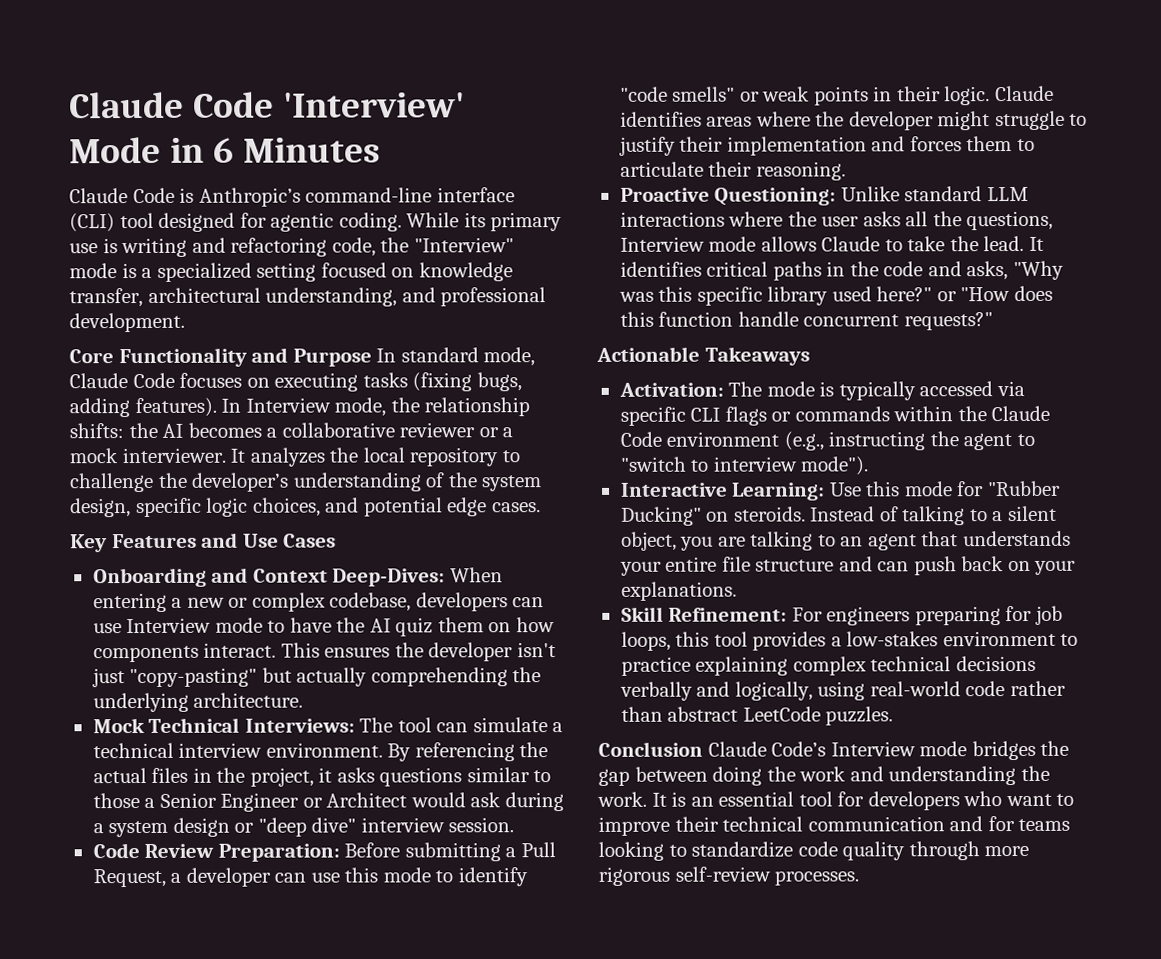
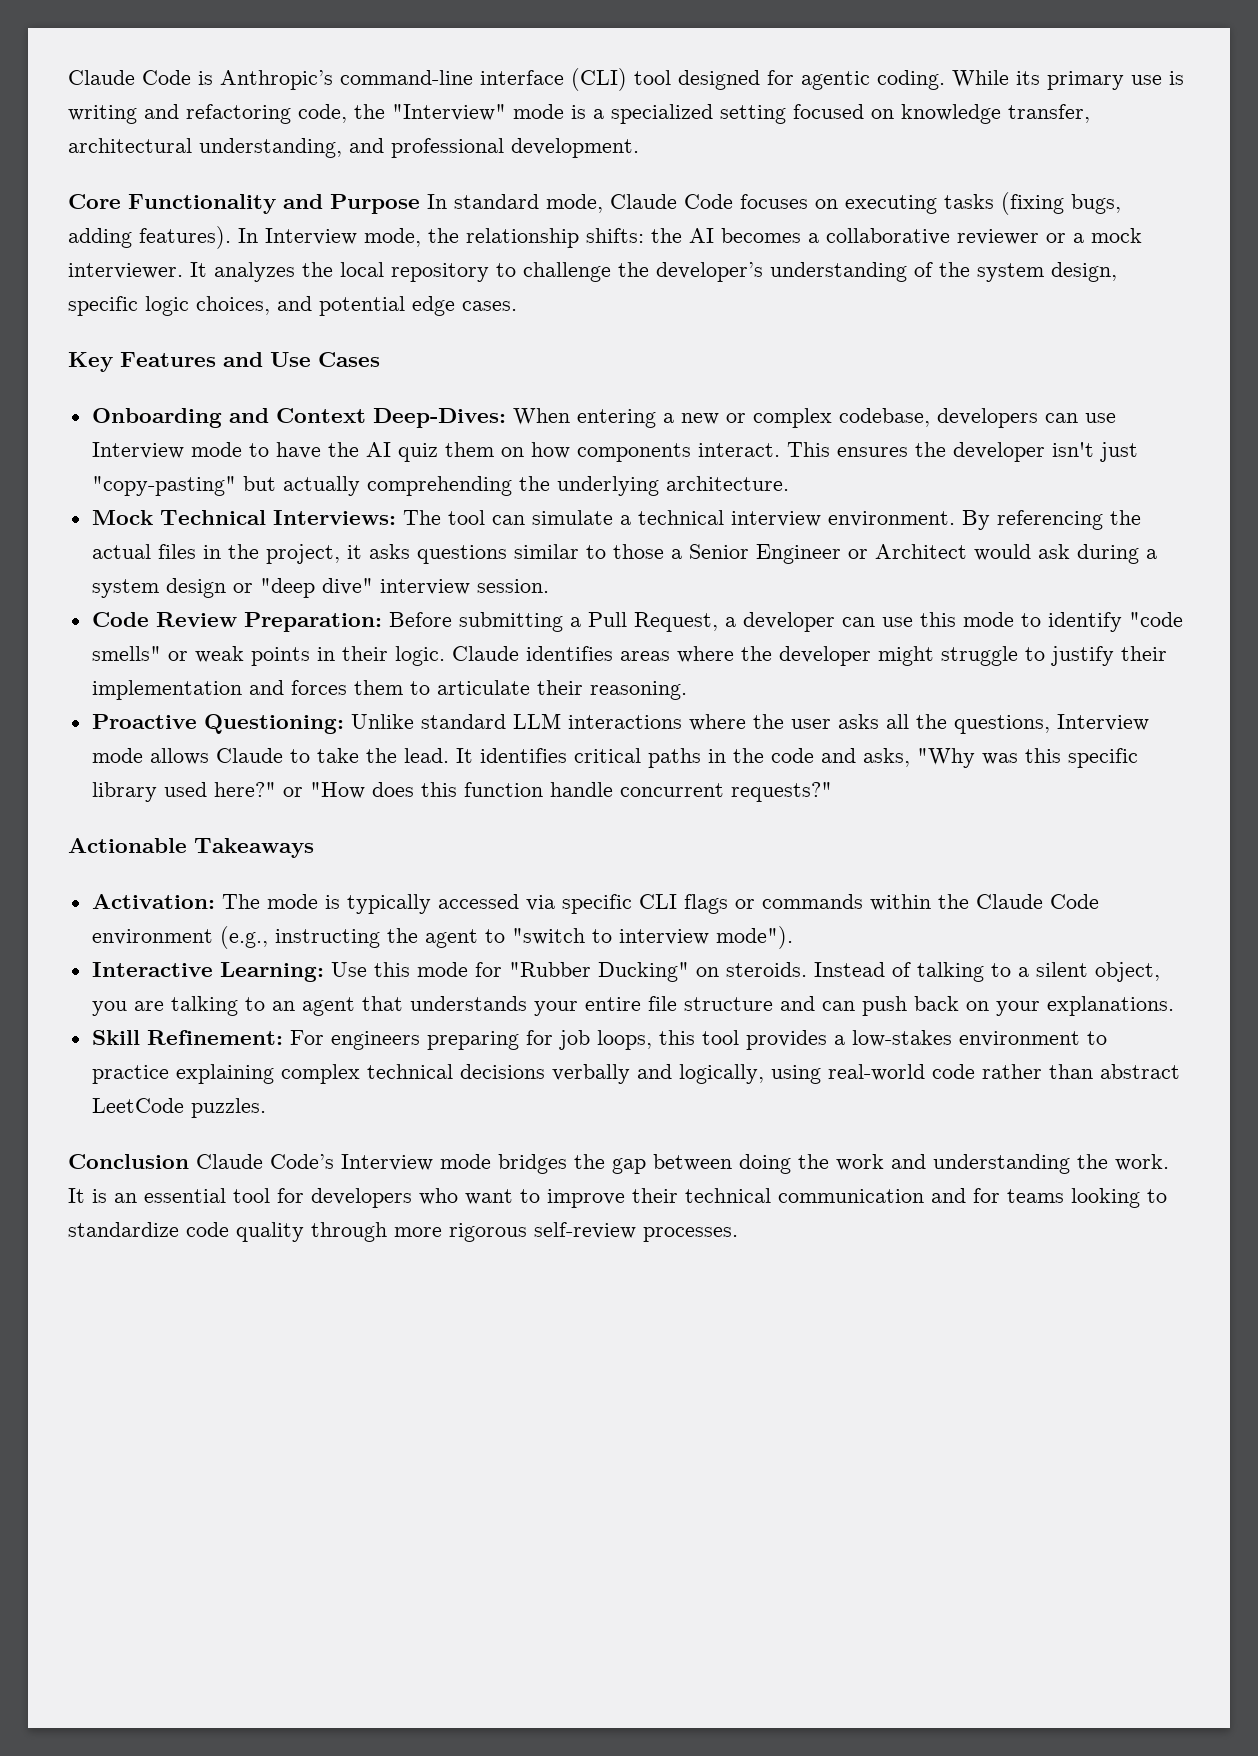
[69,91,465,119] [69,136,380,164] [69,187,175,204] Claude Code 'Interview' Mode in 6 Minutes // Claude Code -> [68,70,191,85] Claude Code

